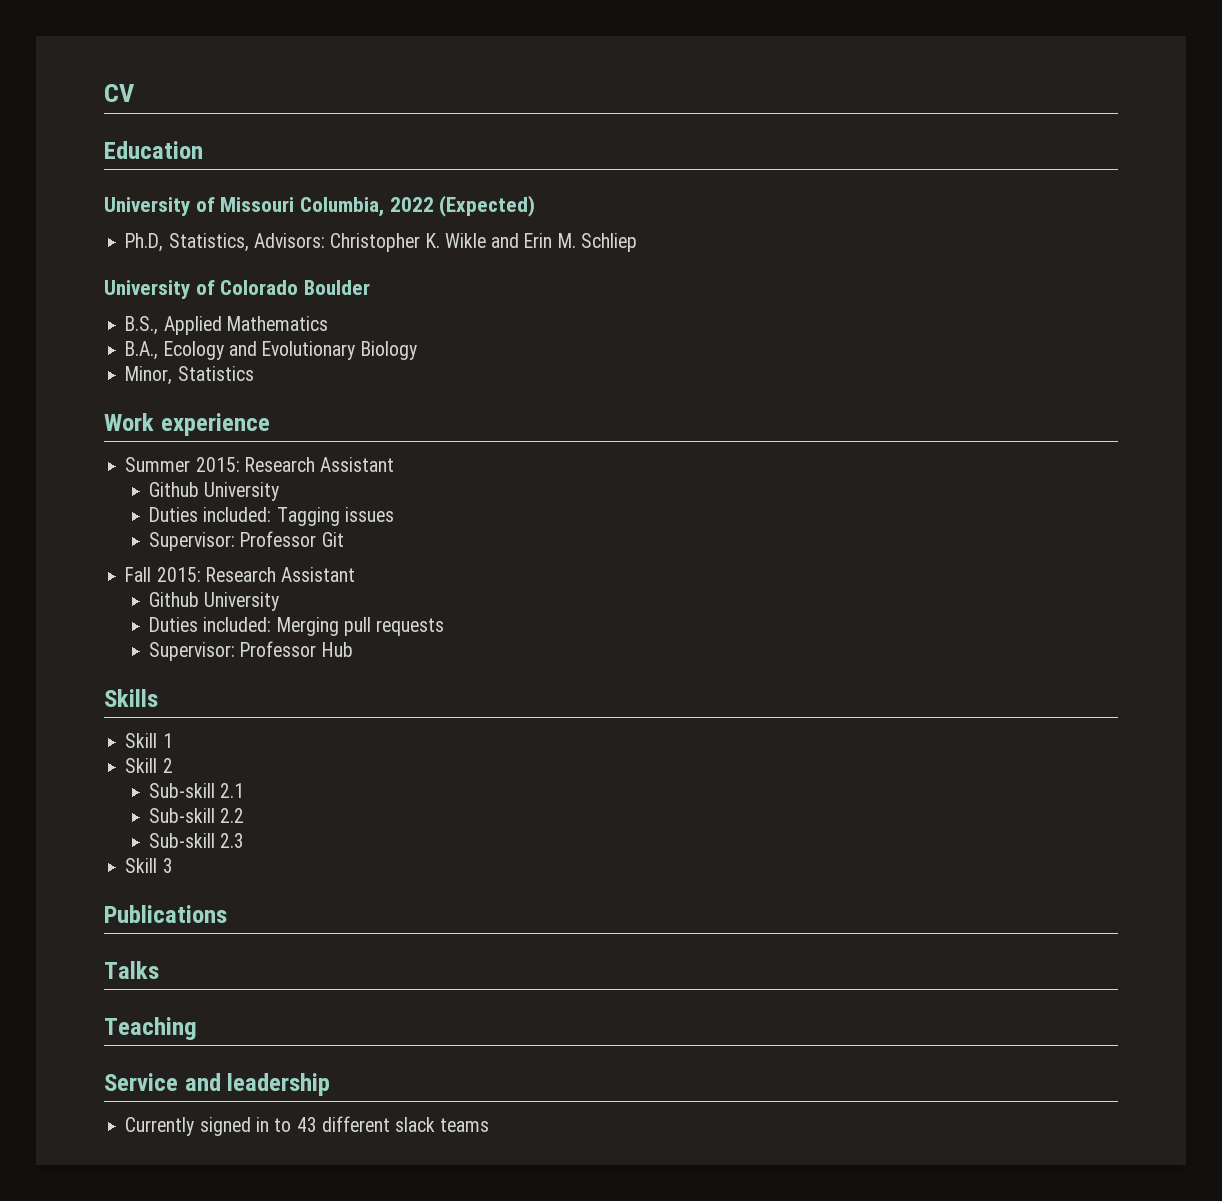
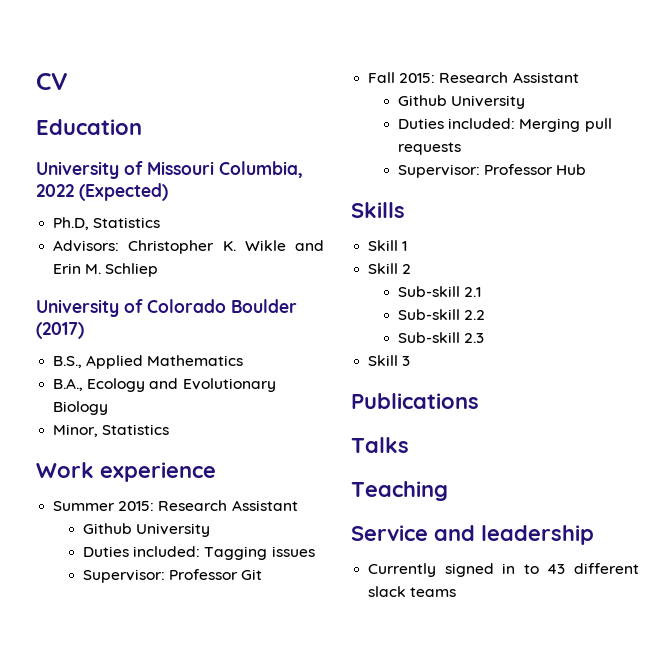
[168,233,249,252] Statistics, -> [93,217,161,228] Statistics //
(371, 287) none -> [36,322,84,339] (2017)

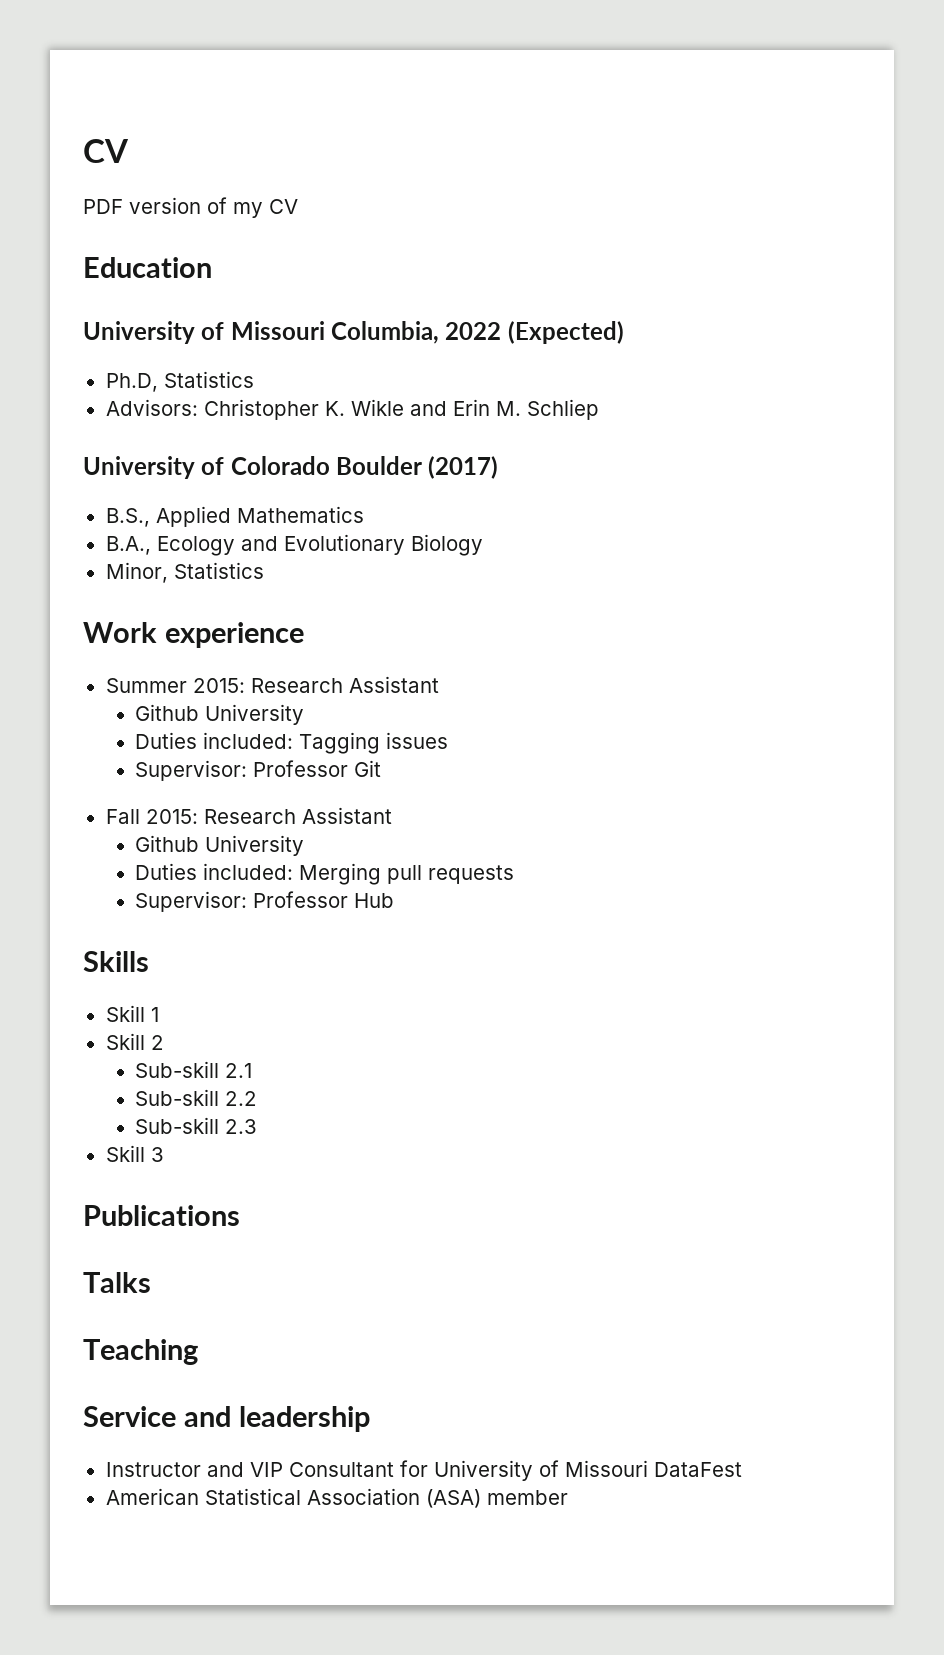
[36,73,68,90] CV -> [83,139,129,163] [83,197,298,218] CV // PDF version of my CV
[368,563,639,577] [368,586,457,597] Currently signed in to 43 different slack teams -> [105,1460,742,1481] [105,1488,568,1508] Instructor and VIP Consultant for University of Missouri DataFest // American Statistical Association (ASA) member

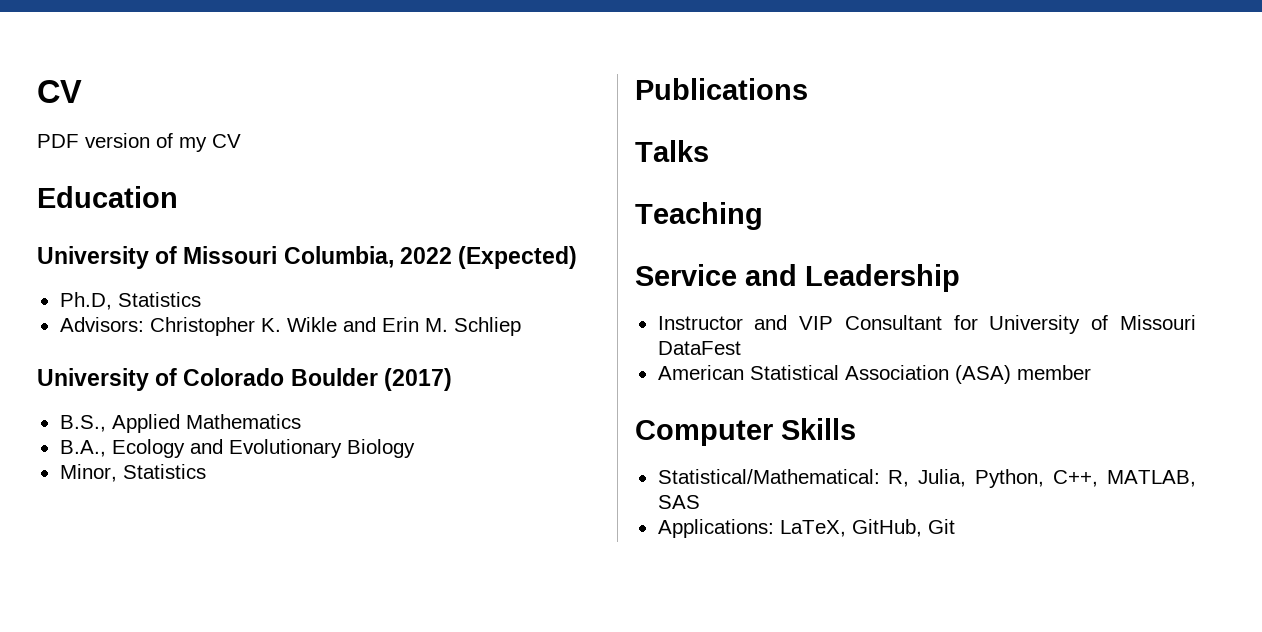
[83,622,304,648] [105,676,439,693] [135,704,305,725] [135,732,449,754] [135,760,382,781] [105,807,392,824] [135,835,305,856] [135,863,515,885] [135,891,395,912] [83,951,149,972] [105,1005,159,1022] [105,1033,164,1050] [135,1061,253,1078] [135,1089,258,1106] [135,1117,258,1134] [105,1145,164,1162] // Work experience // Summer 2015: Research Assistant // Github University // Duties included: Tagging issues // Supervisor: Professor Git // Fall 2015: Research Assistant // Github University // Duties included: Merging pull requests // Supervisor: Professor Hub // Skills // Skill 1 // Skill 2 // Sub-skill 2.1 // Sub-skill 2.2 // Sub-skill 2.3 // Skill 3 -> (206, 471) none
[238,1406,370,1432] leadership -> [805,264,960,292] Leadership
(568, 1497) none -> [635,418,856,446] [657,469,1196,488] [657,495,700,509] [657,519,955,538] // Computer Skills // Statistical/Mathematical: R, Julia, Python, C++, MATLAB, SAS // Applications: LaTeX, GitHub, Git

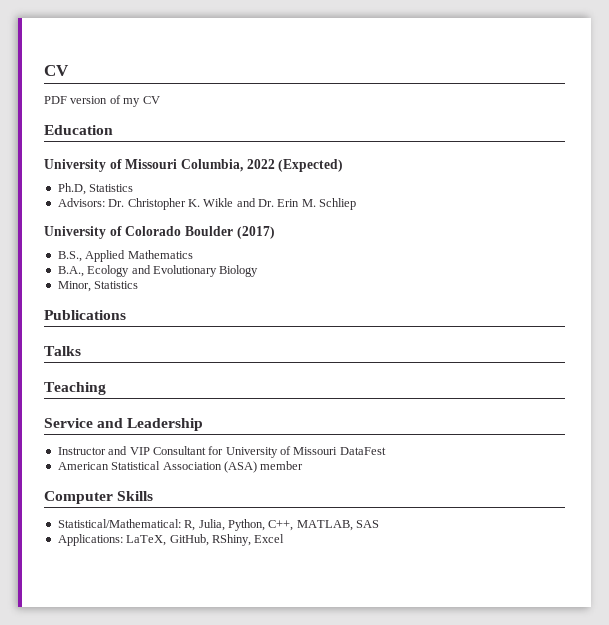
(144, 324) none -> [108,199,125,207] Dr.
(376, 324) none -> [258,199,274,207] Dr.
[927,519,955,534] Git -> [211,534,285,546] RShiny, Excel

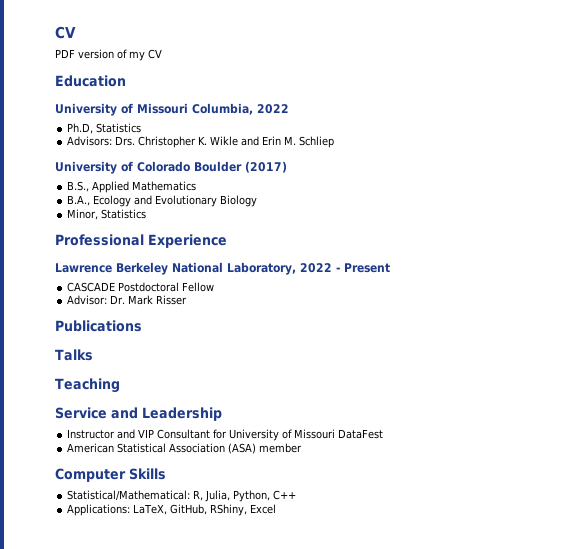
[278,159,344,172] (Expected) -> (289, 109) none
[108,199,125,207] Dr. -> [115,136,136,146] Drs.
[258,199,274,207] Dr. -> (260, 141) none
(139, 285) none -> [55,234,227,248] [55,262,390,275] [67,282,215,292] [67,295,188,305] // Professional Experience // Lawrence Berkeley National Laboratory, 2022 - Present // CASCADE Postdoctoral Fellow // Advisor: Dr. Mark Risser
[268,520,379,531] C++, MATLAB, SAS -> [273,490,297,500] C++

